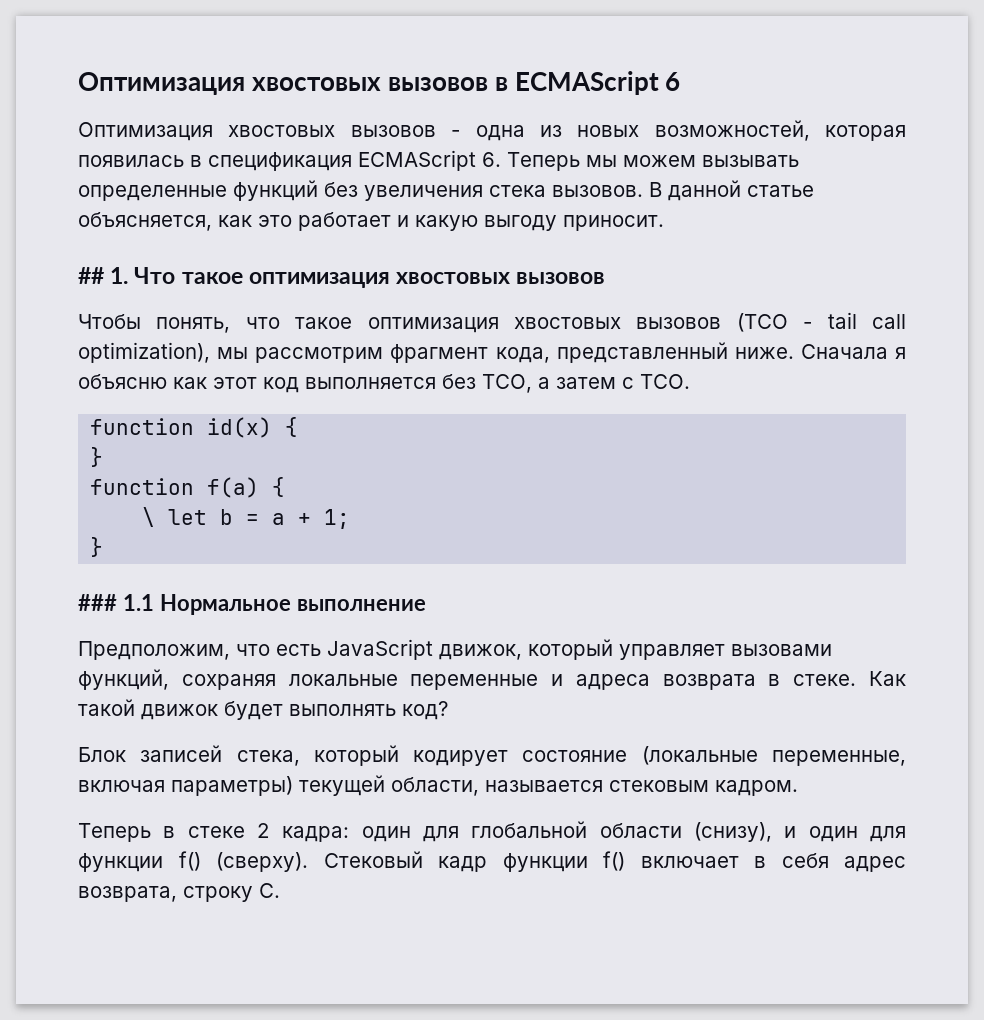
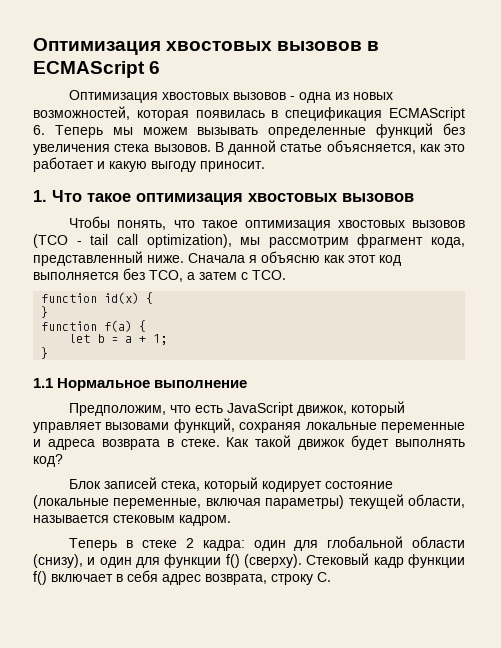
[78,267,104,284] ## -> (265, 166) none
[142,507,156,527] \ -> (147, 326) none
[78,594,117,611] ### -> (49, 353) none

